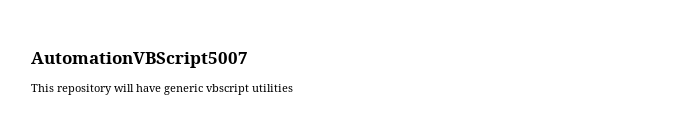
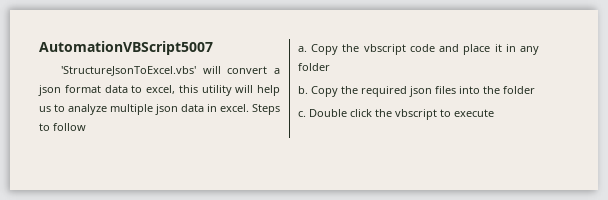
[31,84,293,95] This repository will have generic vbscript utilities -> [61,66,280,76] [38,85,280,96] [39,104,280,115] [39,123,86,131] [298,44,539,55] [298,63,330,71] [298,86,535,97] [298,109,494,120] 'StructureJsonToExcel.vbs' will convert a json format data to excel, this utility will help us to analyze multiple json data in excel. Steps to follow // a. Copy the vbscript code and place it in any folder // b. Copy the required json files into the folder // c. Double click the vbscript to execute

